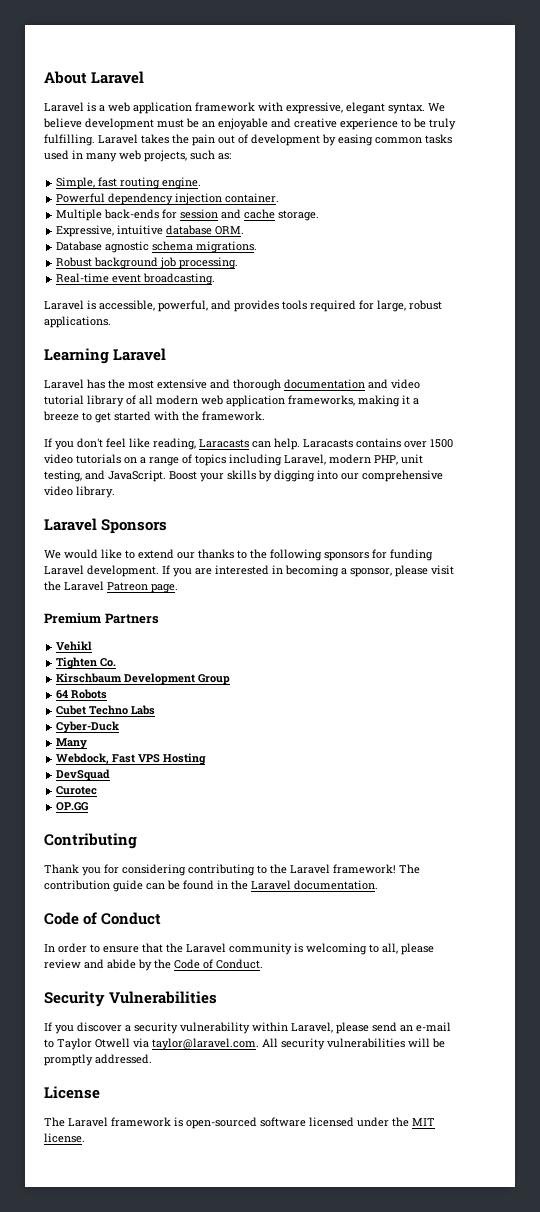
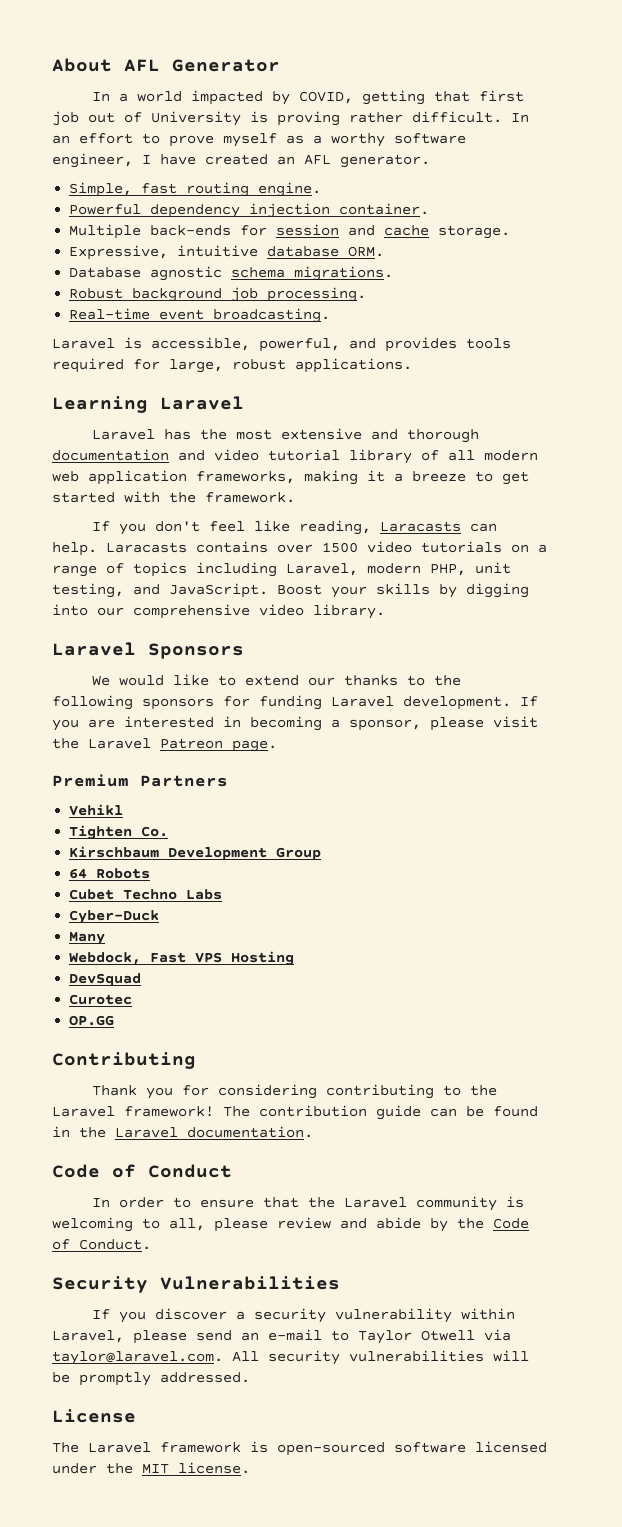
[91,71,145,84] [44,102,445,114] [43,118,456,130] [44,134,452,146] [44,150,231,162] Laravel // Laravel is a web application framework with expressive, elegant syntax. We believe development must be an enjoyable and creative experience to be truly fulfilling. Laravel takes the pain out of development by easing common tasks used in many web projects, such as: -> [124,59,280,72] [92,90,525,105] [52,111,529,126] [52,133,466,147] [52,153,430,168] AFL Generator // In a world impacted by COVID, getting that first job out of University is proving rather difficult. In an effort to prove myself as a worthy software engineer, I have created an AFL generator.

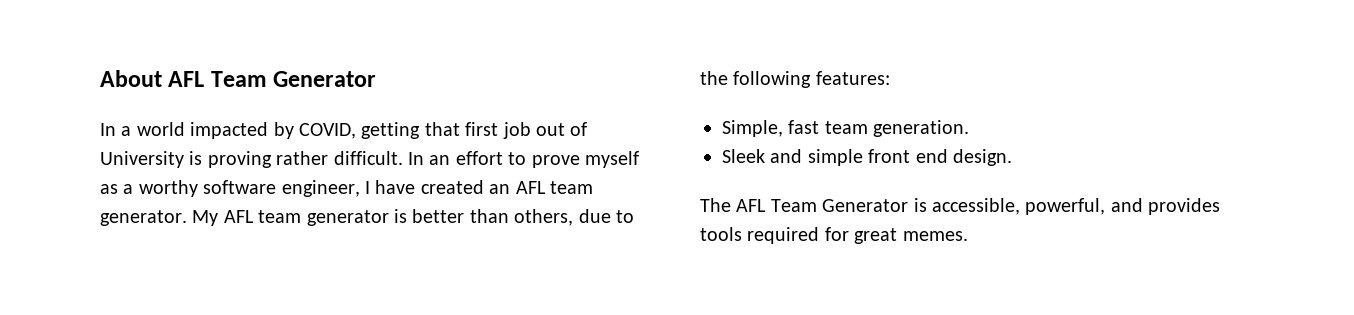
(160, 65) none -> [210,71,267,87] Team
(331, 159) none -> [549,181,593,194] team
[69,182,322,197] [69,203,430,218] [69,224,511,239] [69,245,385,260] [69,266,394,281] [69,287,367,302] [69,308,331,323] [52,338,115,349] // Simple, fast routing engine. // Powerful dependency injection container. // Multiple back-ends for session and cache storage. // Expressive, intuitive database ORM. // Database agnostic schema migrations. // Robust background job processing. // Real-time event broadcasting. // Laravel -> [192,209,634,226] [700,71,890,88] [722,120,970,137] [722,149,1012,166] [700,198,909,212] My AFL team generator is better than others, due to the following features: // Simple, fast team generation. // Sleek and simple front end design. // The AFL Team Generator
[169,358,412,373] [52,396,244,413] [92,428,480,443] [52,449,538,464] [52,470,529,485] [52,491,295,503] [92,520,498,535] [52,541,547,556] [52,562,511,577] [52,583,529,598] [52,604,385,619] [52,642,244,659] [92,674,462,686] [52,695,538,710] [52,716,538,731] [52,738,277,752] [52,774,228,787] [69,804,124,816] [69,825,169,840] [69,846,322,860] [69,868,151,879] [69,889,223,900] [69,910,160,924] [69,932,106,945] [69,951,295,966] [69,973,142,986] [69,994,133,1005] [69,1015,115,1026] [52,1052,196,1069] [92,1084,498,1099] [52,1105,538,1120] [52,1126,313,1138] [52,1164,232,1178] [92,1196,525,1211] [52,1217,529,1232] [52,1239,151,1250] [52,1276,340,1293] [92,1308,516,1323] [52,1329,511,1344] [52,1350,529,1365] [52,1372,250,1386] [52,1409,136,1423] [52,1441,547,1456] [52,1462,250,1474] large, robust applications. // Learning Laravel // Laravel has the most extensive and thorough documentation and video tutorial library of all modern web application frameworks, making it a breeze to get started with the framework. // If you don't feel like reading, Laracasts can help. Laracasts contains over 1500 video tutorials on a range of topics including Laravel, modern PHP, unit testing, and JavaScript. Boost your skills by digging into our comprehensive video library. // Laravel Sponsors // We would like to extend our thanks to the following sponsors for funding Laravel development. If you are interested in becoming a sponsor, please visit the Laravel Patreon page. // Premium Partners // Vehikl // Tighten Co. // Kirschbaum Development Group // 64 Robots // Cubet Techno Labs // Cyber-Duck // Many // Webdock, Fast VPS Hosting // DevSquad // Curotec // OP.GG // Contributing // Thank you for considering contributing to the Laravel framework! The contribution guide can be found in the Laravel documentation. // Code of Conduct // In order to ensure that the Laravel community is welcoming to all, please review and abide by the Code of Conduct. // Security Vulnerabilities // If you discover a security vulnerability within Laravel, please send an e-mail to Taylor Otwell via taylor@laravel.com. All security vulnerabilities will be promptly addressed. // License // The Laravel framework is open-sourced software licensed under the MIT license. -> [854,228,968,244] great memes.

